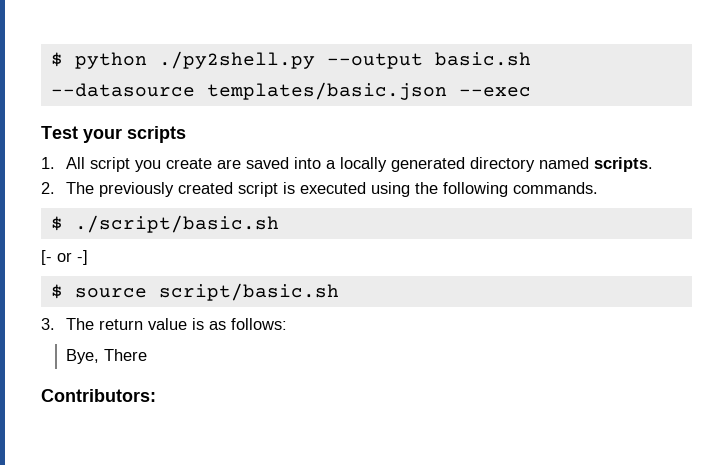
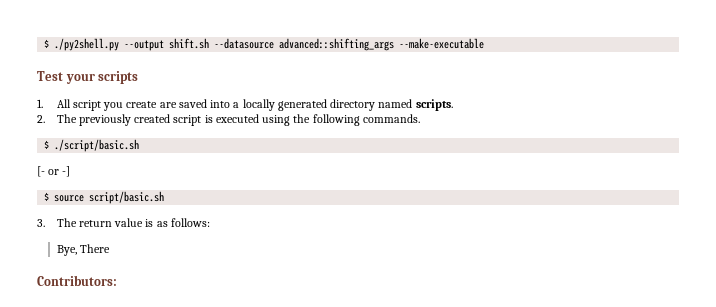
[50,52,147,69] $ python -> [44,39,50,48] $
[434,52,531,66] [50,82,531,100] basic.sh --datasource templates/basic.json --exec -> [169,38,485,51] shift.sh --datasource advanced::shifting_args --make-executable

